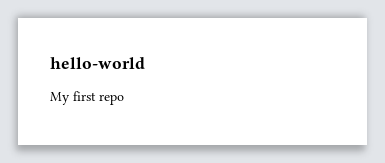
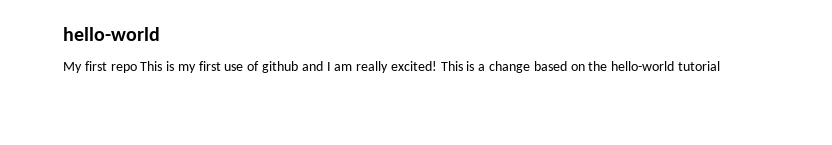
(124, 99) none -> [140,61,720,73] This is my first use of github and I am really excited! This is a change based on the hello-world tutorial

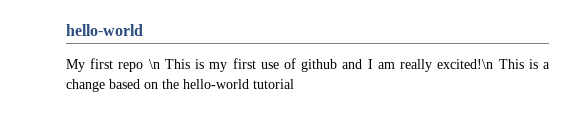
(137, 68) none -> [148,59,160,69] \n
[390,61,437,71] excited! -> [437,59,494,69] excited!\n

